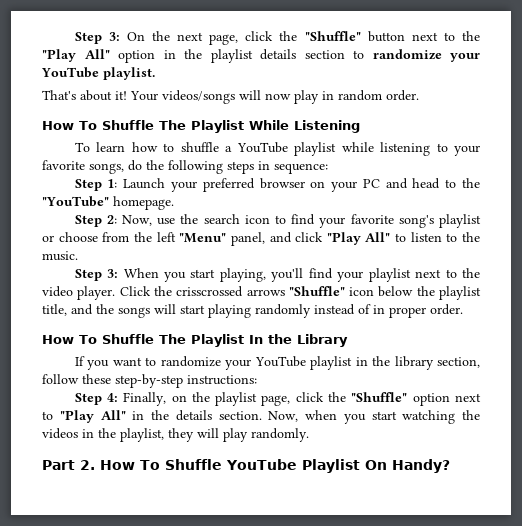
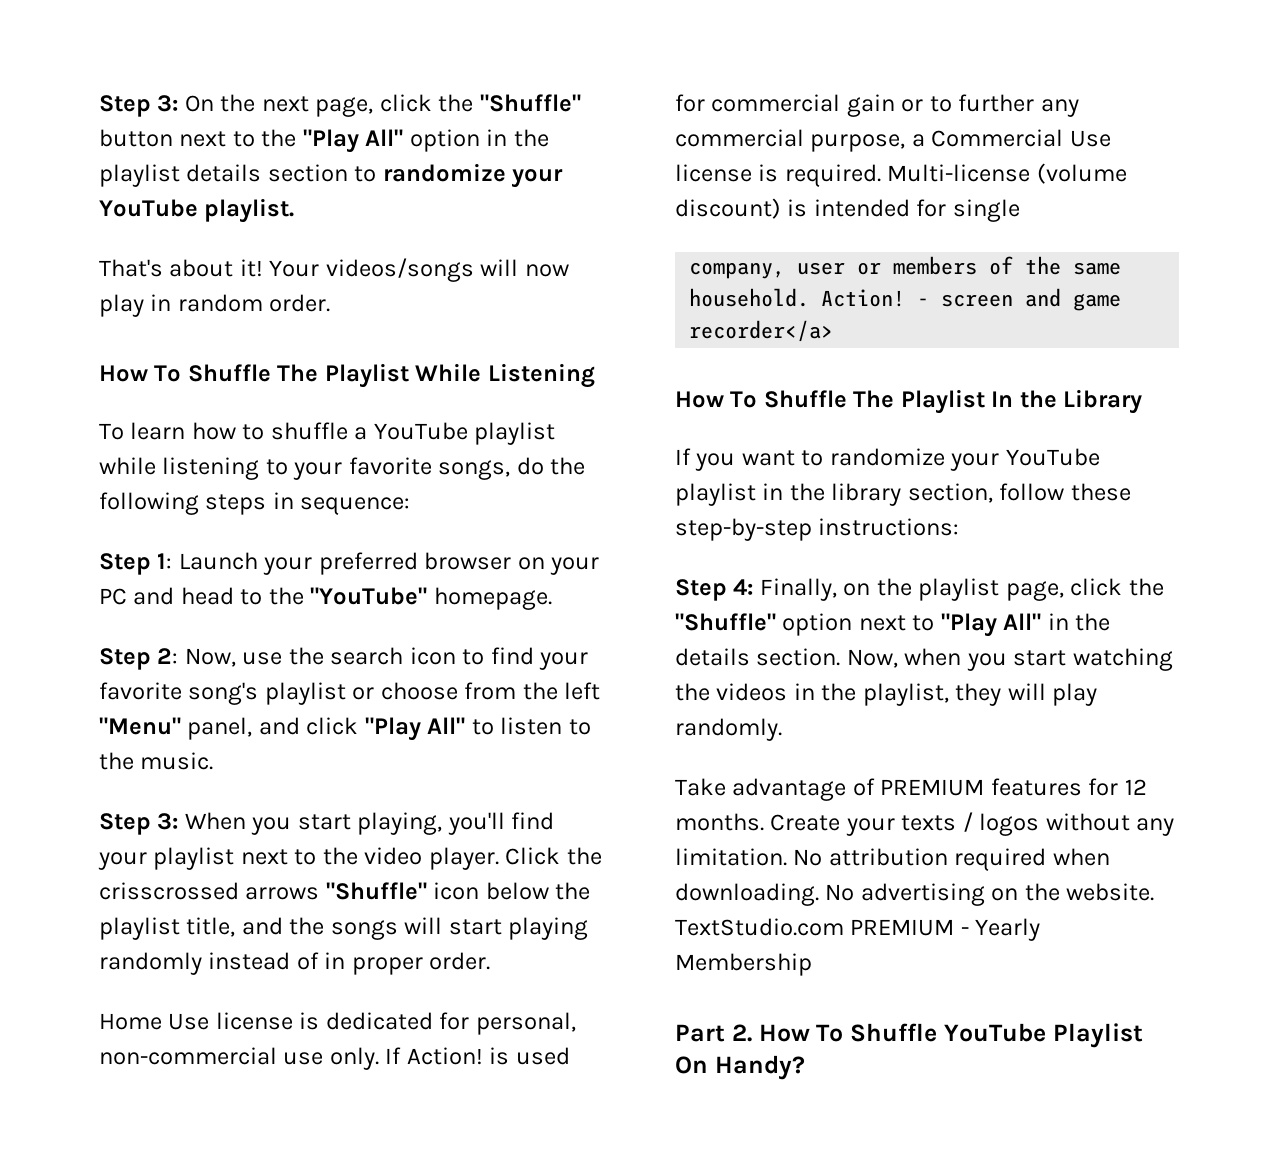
(463, 309) none -> [99,1012,576,1035] [99,1047,570,1070] [675,94,1079,117] [675,129,1111,152] [675,163,1127,187] [675,198,1020,222] [689,256,1122,279] [689,288,1122,311] [689,320,834,342] // Home Use license is dedicated for personal, non-commercial use only. If Action! is used for commercial gain or to further any commercial purpose, a Commercial Use license is required. Multi-license (volume discount) is intended for single // company, user or members of the same household. Action! - screen and game recorder</a>
(309, 435) none -> [675,778,1147,801] [675,812,1175,836] [675,848,1110,871] [675,883,1155,906] [675,918,1041,941] [675,953,812,976] // Take advantage of PREMIUM features for 12 months. Create your texts / logos without any limitation. No attribution required when downloading. No advertising on the website. TextStudio.com PREMIUM - Yearly Membership

